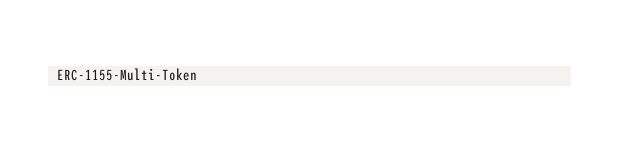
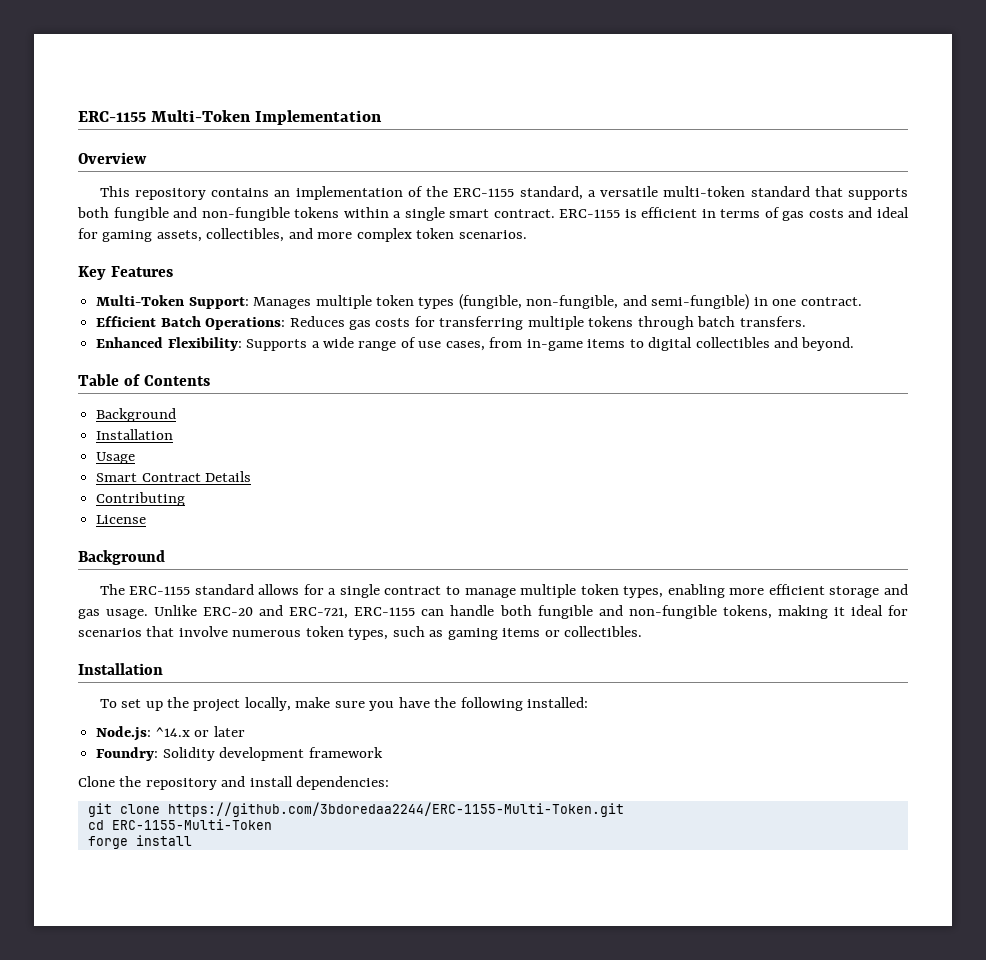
(56, 74) none -> [78,110,383,125] [78,152,147,164] [99,186,908,200] [77,207,909,221] [78,228,527,242] [78,266,173,280] [96,294,862,310] [96,316,806,330] [96,337,855,351] [78,374,210,386] [96,408,177,422] [96,429,174,440] [96,452,136,464] [96,471,252,482] [96,492,186,506] [96,515,147,524] [78,550,165,565] [99,584,908,598] [78,605,908,619] [78,626,643,640] [78,663,163,675] [99,697,589,712] [96,726,245,741] [96,747,383,761] [78,776,390,790] [87,802,624,817] [87,820,104,830] ERC-1155 Multi-Token Implementation // Overview // This repository contains an implementation of the ERC-1155 standard, a versatile multi-token standard that supports both fungible and non-fungible tokens within a single smart contract. ERC-1155 is efficient in terms of gas costs and ideal for gaming assets, collectibles, and more complex token scenarios. // Key Features // Multi-Token Support: Manages multiple token types (fungible, non-fungible, and semi-fungible) in one contract. // Efficient Batch Operations: Reduces gas costs for transferring multiple tokens through batch transfers. // Enhanced Flexibility: Supports a wide range of use cases, from in-game items to digital collectibles and beyond. // Table of Contents // Background // Installation // Usage // Smart Contract Details // Contributing // License // Background // The ERC-1155 standard allows for a single contract to manage multiple token types, enabling more efficient storage and gas usage. Unlike ERC-20 and ERC-721, ERC-1155 can handle both fungible and non-fungible tokens, making it ideal for scenarios that involve numerous token types, such as gaming items or collectibles. // Installation // To set up the project locally, make sure you have the following installed: // Node.js: ^14.x or later // Foundry: Solidity development framework // Clone the repository and install dependencies: // git clone https://github.com/3bdoredaa2244/ERC-1155-Multi-Token.git // cd
(197, 74) none -> [87,835,192,849] // forge install

